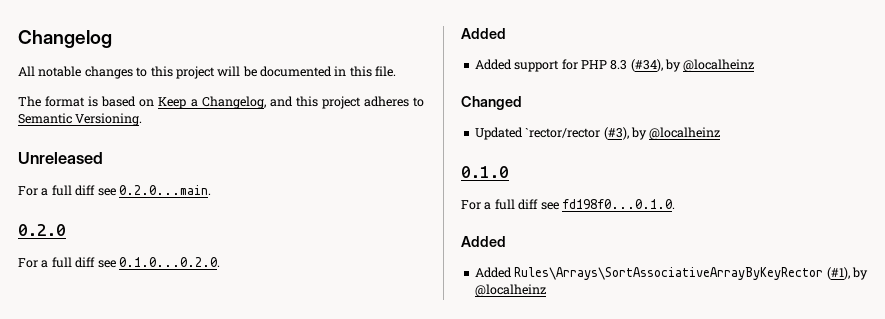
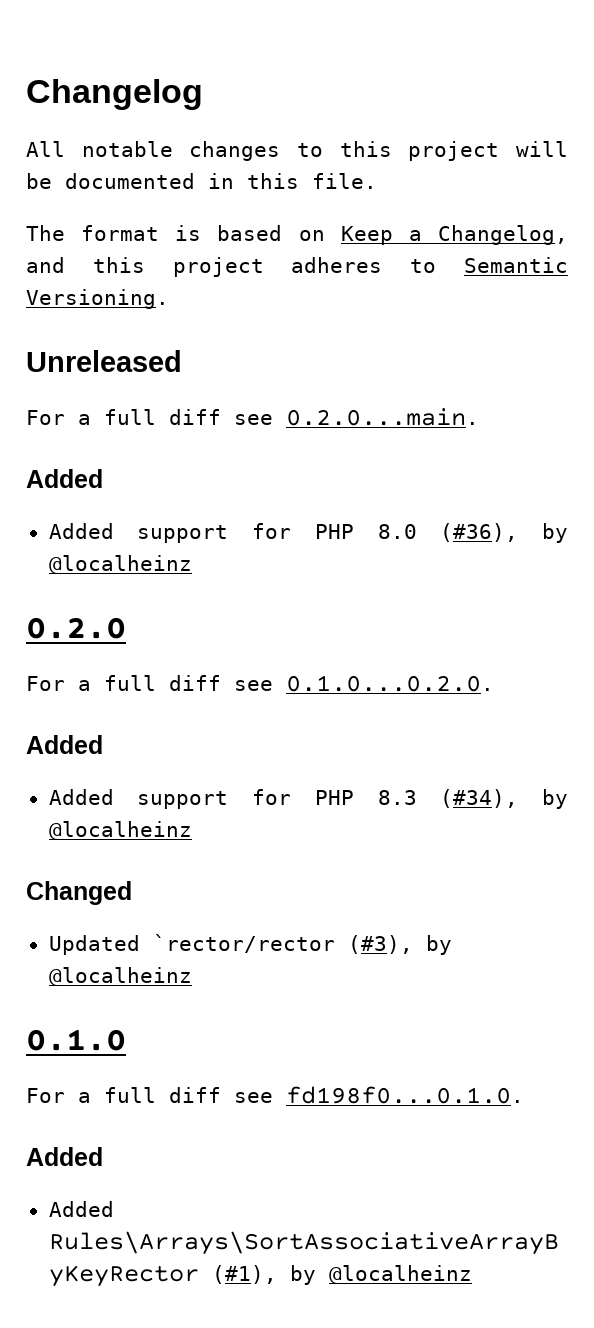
(211, 190) none -> [26,469,103,488] [48,523,568,543] [48,555,192,574] // Added // Added support for PHP 8.0 (#36), by @localheinz

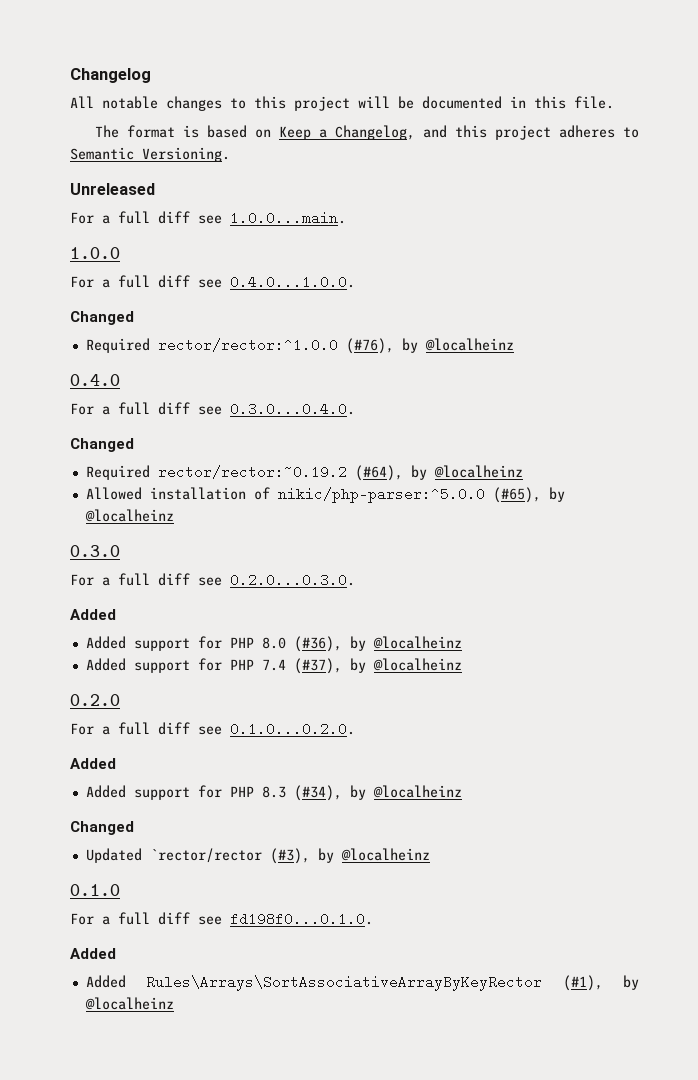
[286,408,479,426] 0.2.0...main. -> [230,211,346,225] [70,247,120,259] [70,275,355,289] [70,311,134,325] [85,338,514,354] [70,374,120,386] [70,402,355,416] [70,438,134,452] [85,465,523,481] [85,487,565,503] [84,509,174,522] [70,545,120,557] [70,573,355,587] 1.0.0...main. // 1.0.0 // For a full diff see 0.4.0...1.0.0. // Changed // Required rector/rector:^1.0.0 (#76), by @localheinz // 0.4.0 // For a full diff see 0.3.0...0.4.0. // Changed // Required rector/rector:~0.19.2 (#64), by @localheinz // Allowed installation of nikic/php-parser:^5.0.0 (#65), by @localheinz // 0.3.0 // For a full diff see 0.2.0...0.3.0.
(192, 564) none -> [85,658,462,674] // Added support for PHP 7.4 (#37), by @localheinz

